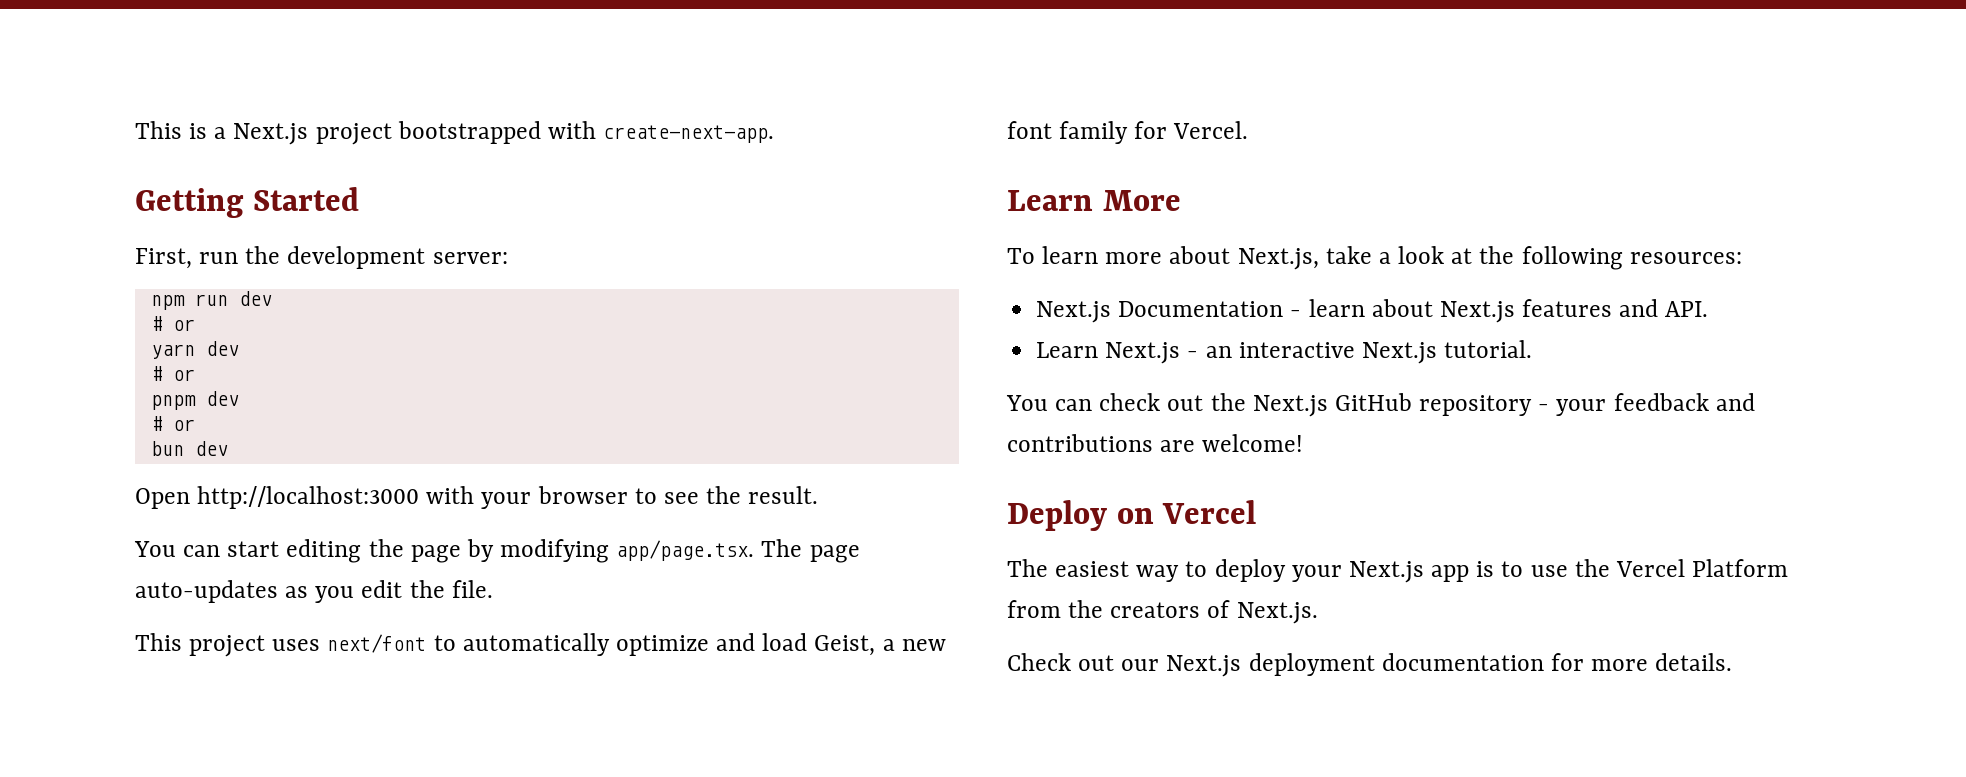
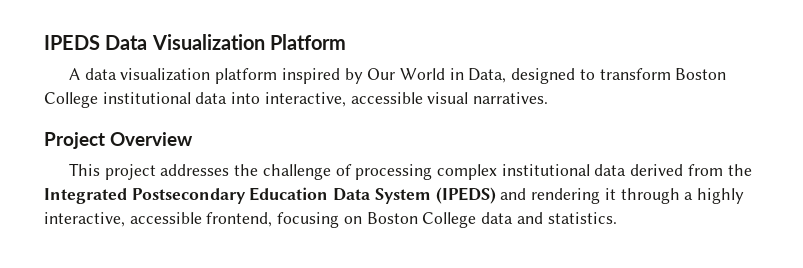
[135,121,775,145] [135,187,359,218] [135,246,508,269] [150,291,272,310] [150,316,195,331] [150,341,239,359] [150,366,195,381] [150,391,239,410] [150,416,195,431] [150,441,228,456] [135,486,819,509] [134,539,860,563] [135,580,493,603] [135,633,946,657] [1007,121,1249,144] [1007,190,1181,211] [1007,246,1742,270] [1036,299,1709,323] [1036,340,1533,364] [1006,393,1755,417] [1007,434,1304,452] [1007,500,1257,531] [1007,559,1789,583] [1007,600,1318,624] [1007,653,1733,677] This is a Next.js project bootstrapped with create-next-app. // Getting Started // First, run the development server: // npm run dev // # or // yarn dev // # or // pnpm dev // # or // bun dev // Open http://localhost:3000 with your browser to see the result. // You can start editing the page by modifying app/page.tsx. The page auto-updates as you edit the file. // This project uses next/font to automatically optimize and load Geist, a new font family for Vercel. // Learn More // To learn more about Next.js, take a look at the following resources: // Next.js Documentation - learn about Next.js features and API. // Learn Next.js - an interactive Next.js tutorial. // You can check out the Next.js GitHub repository - your feedback and contributions are welcome! // Deploy on Vercel // The easiest way to deploy your Next.js app is to use the Vercel Platform from the creators of Next.js. // Check out our Next.js deployment documentation for more details. -> [44,34,347,50] [68,68,727,84] [44,92,549,108] [44,132,193,149] [68,163,752,180] [44,187,744,204] [44,212,617,228] IPEDS Data Visualization Platform // A data visualization platform inspired by Our World in Data, designed to transform Boston College institutional data into interactive, accessible visual narratives. // Project Overview // This project addresses the challenge of processing complex institutional data derived from the Integrated Postsecondary Education Data System (IPEDS) and rendering it through a highly interactive, accessible frontend, focusing on Boston College data and statistics.

